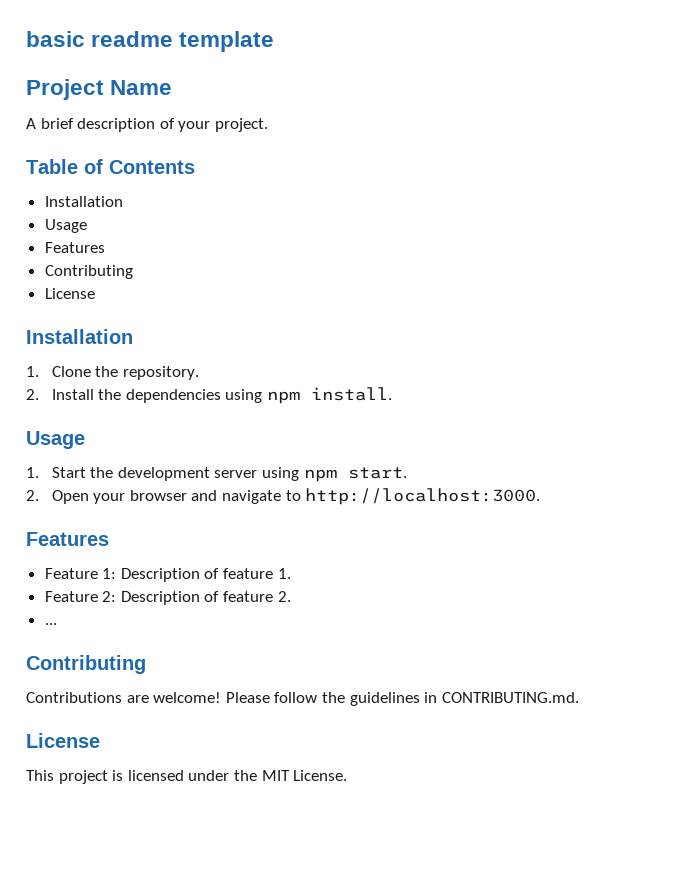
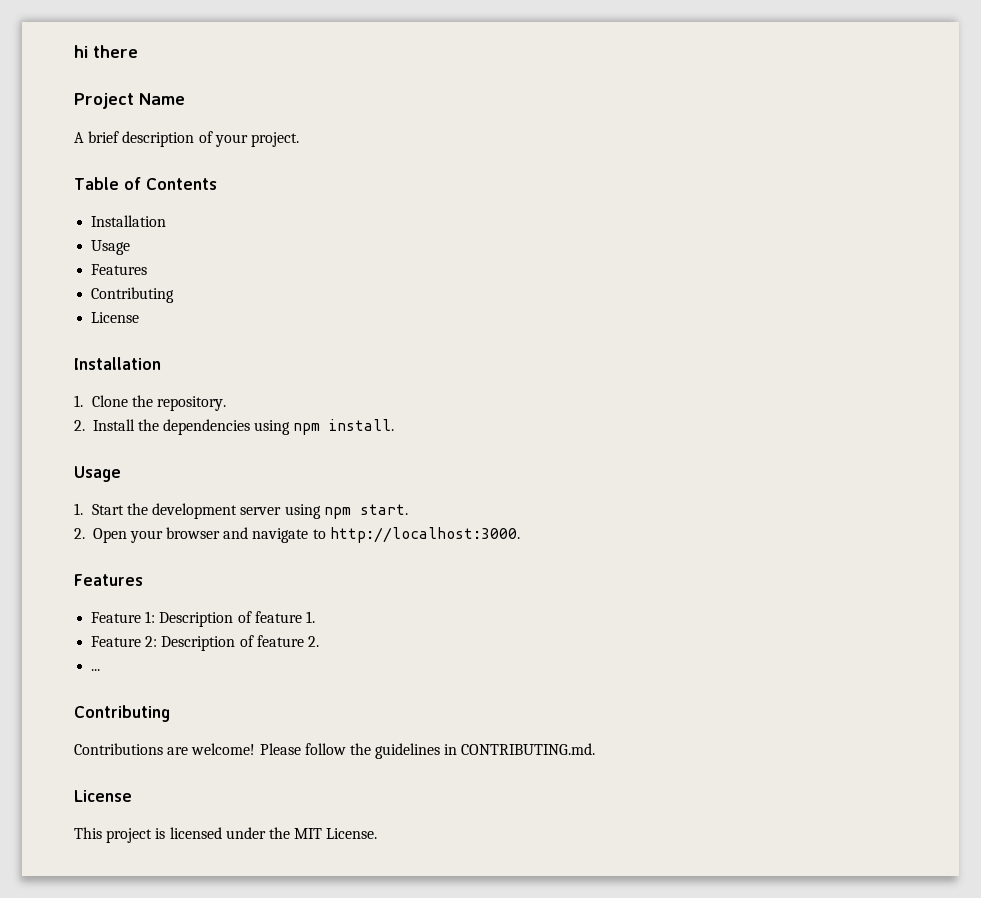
[26,31,275,52] basic readme template -> [74,45,138,58] hi there

